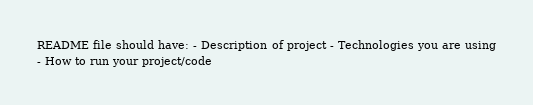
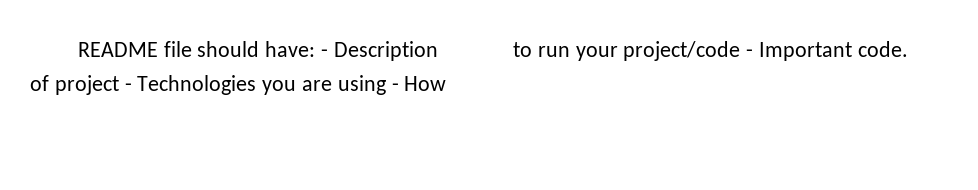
(212, 61) none -> [746,41,908,61] - Important code.

